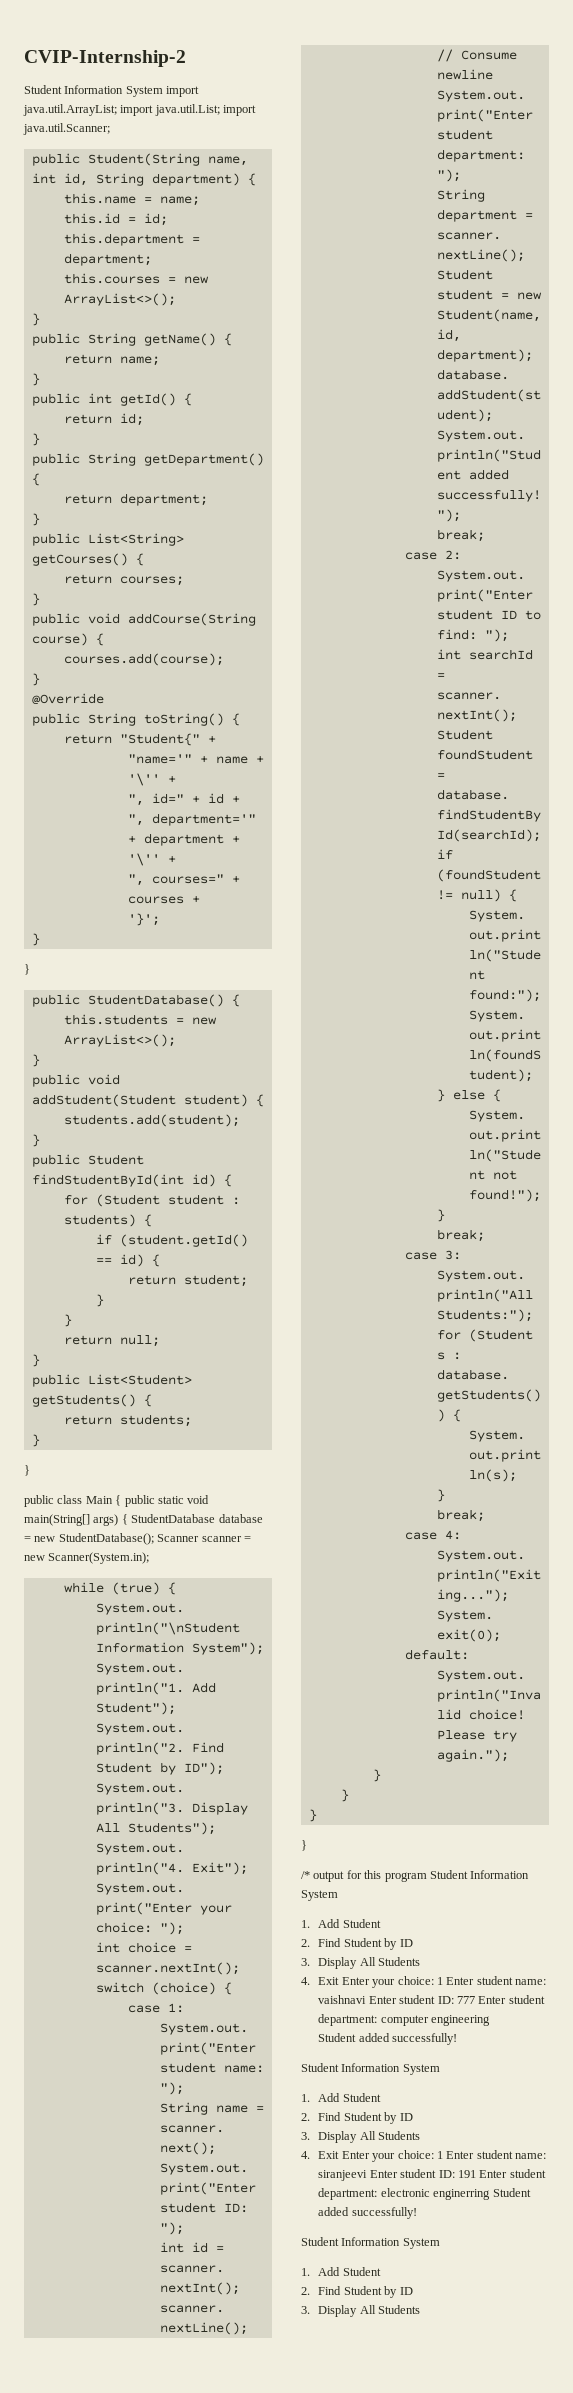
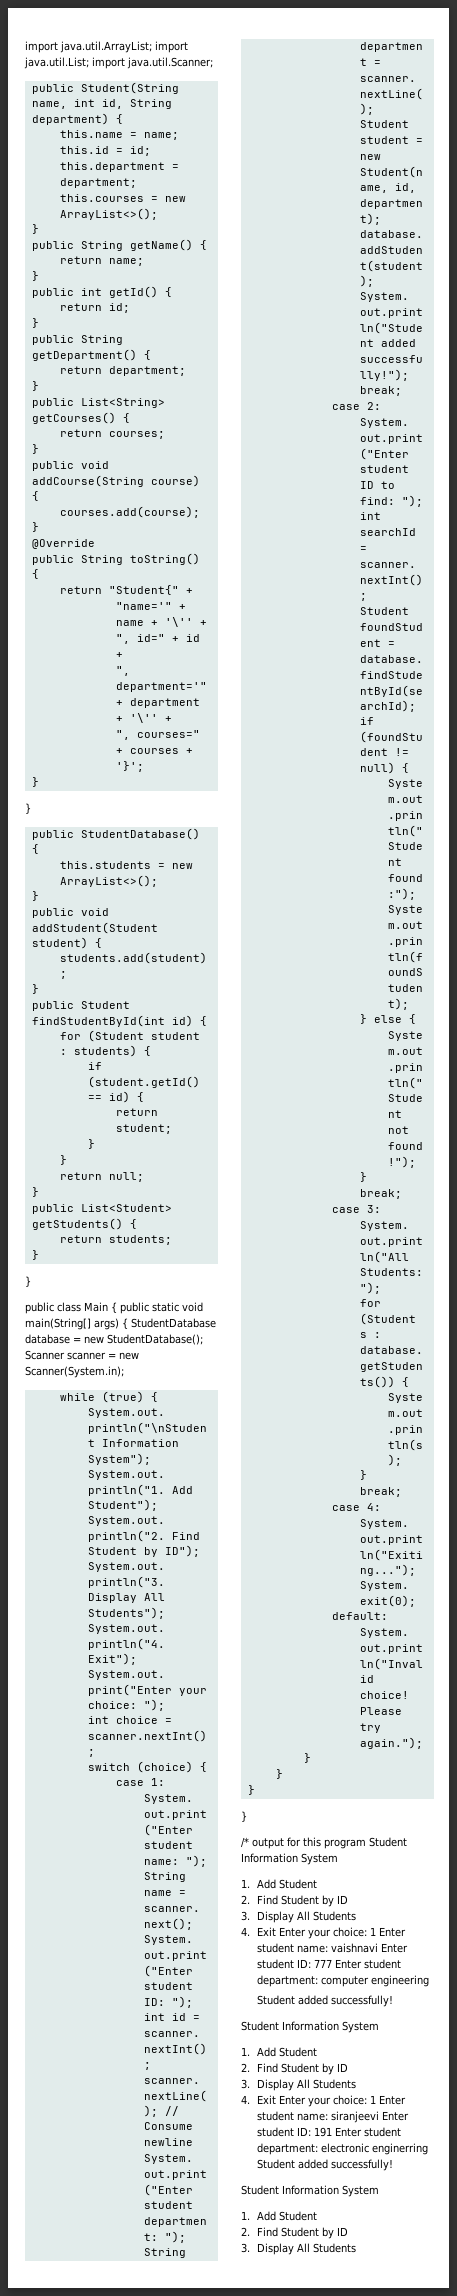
[24,50,186,67] [24,85,163,97] CVIP-Internship-2 // Student Information System -> (25, 47) none

